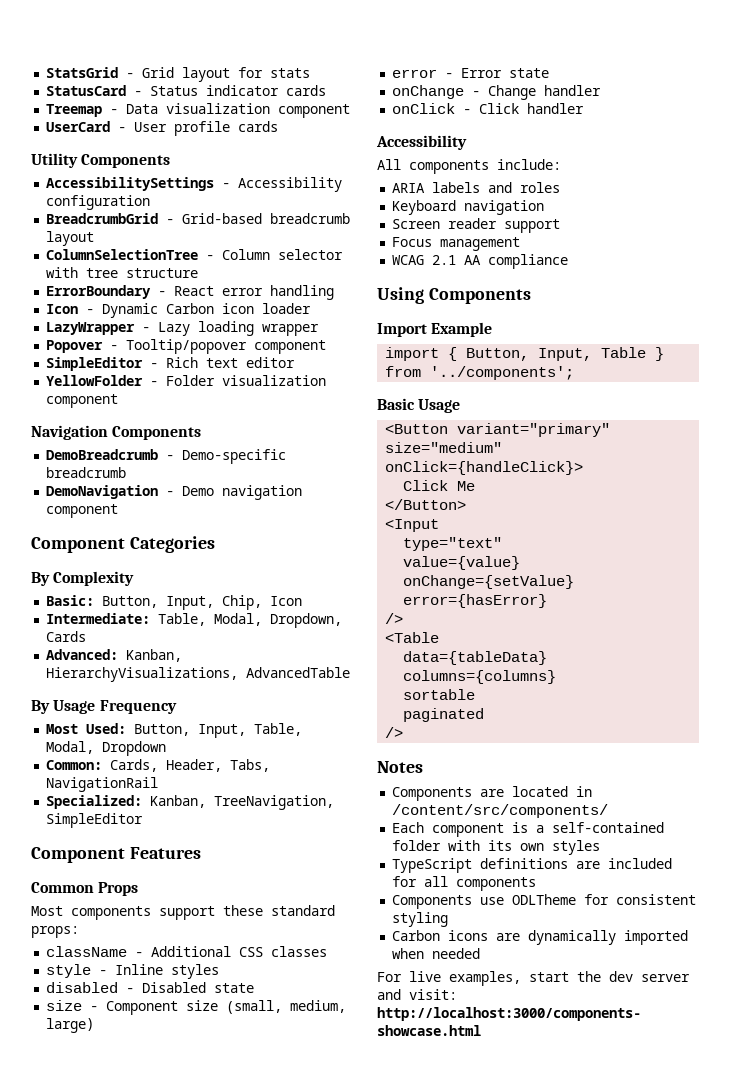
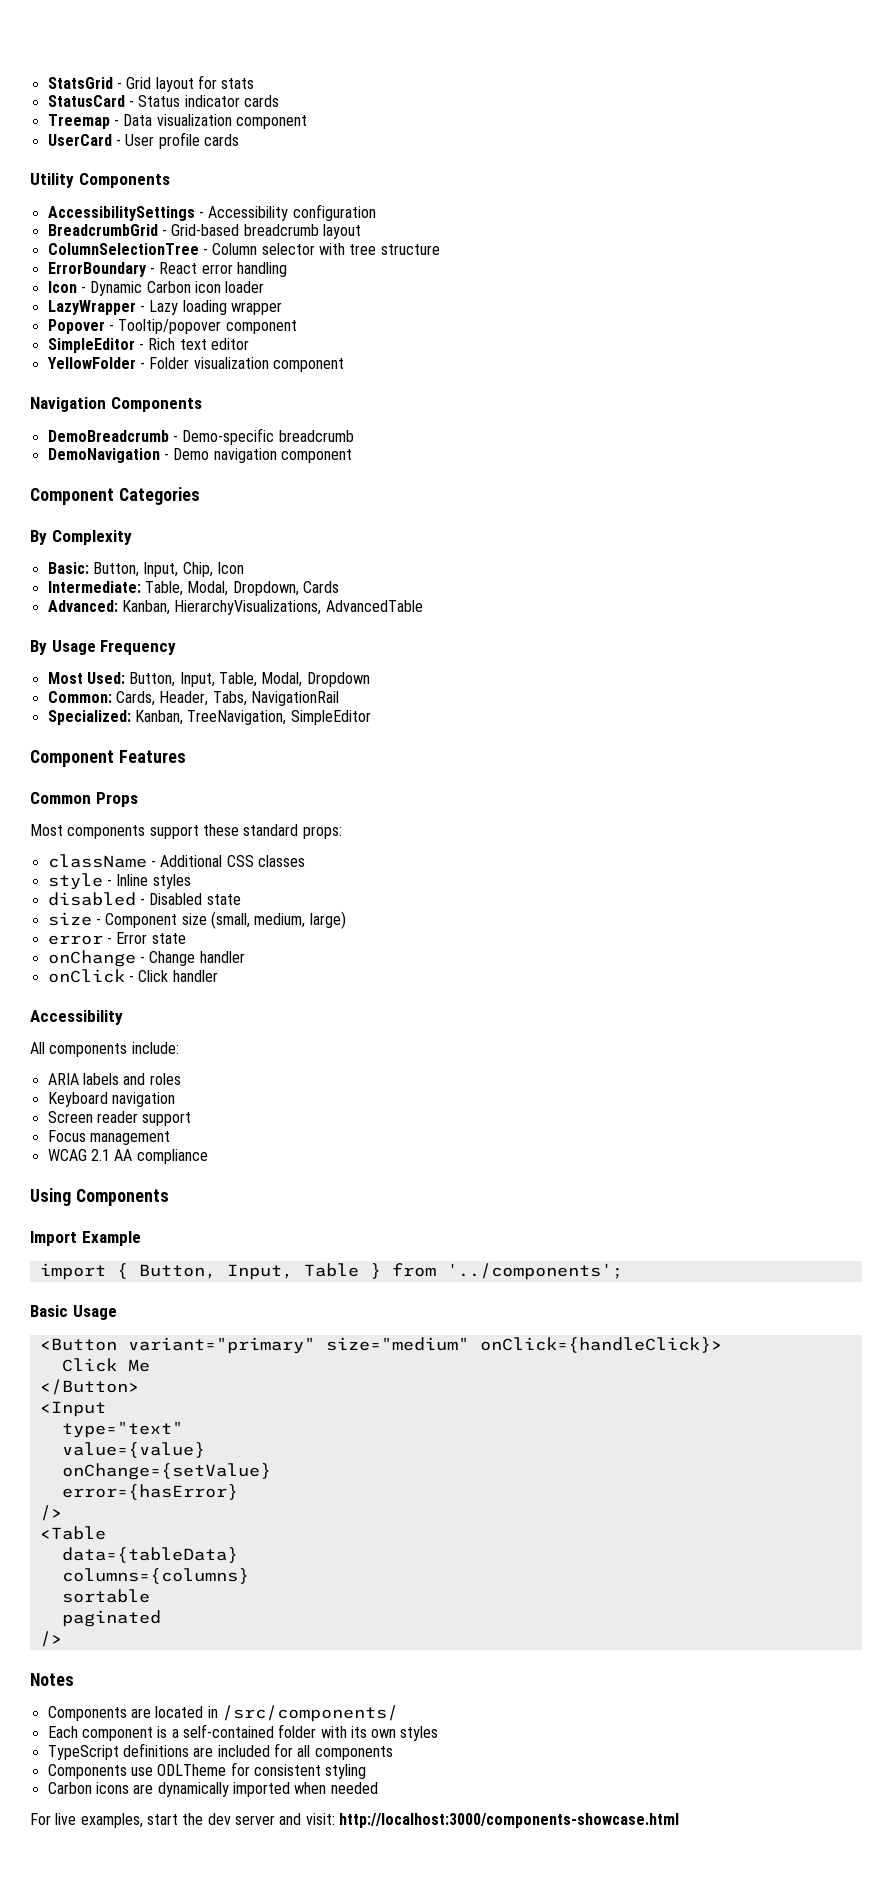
[392,804,609,818] /content/src/components/ -> [221,1705,398,1722] /src/components/

